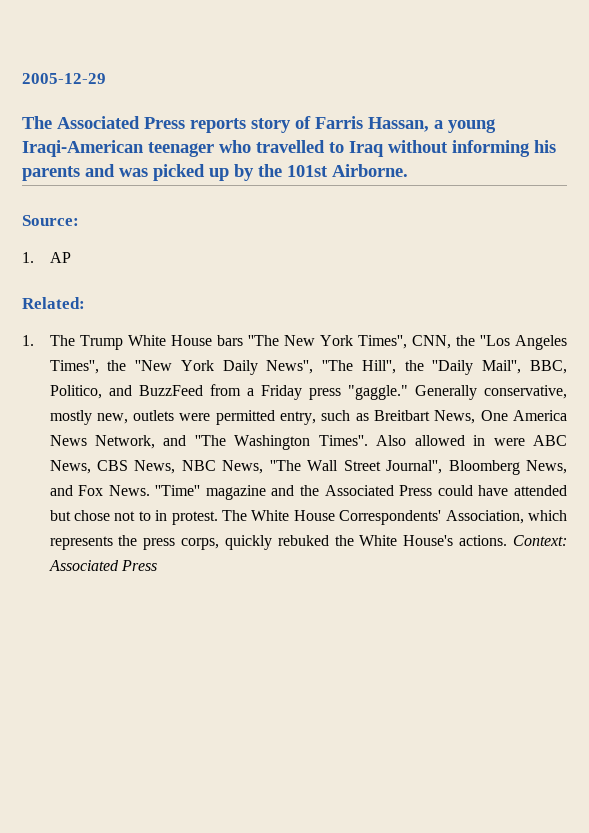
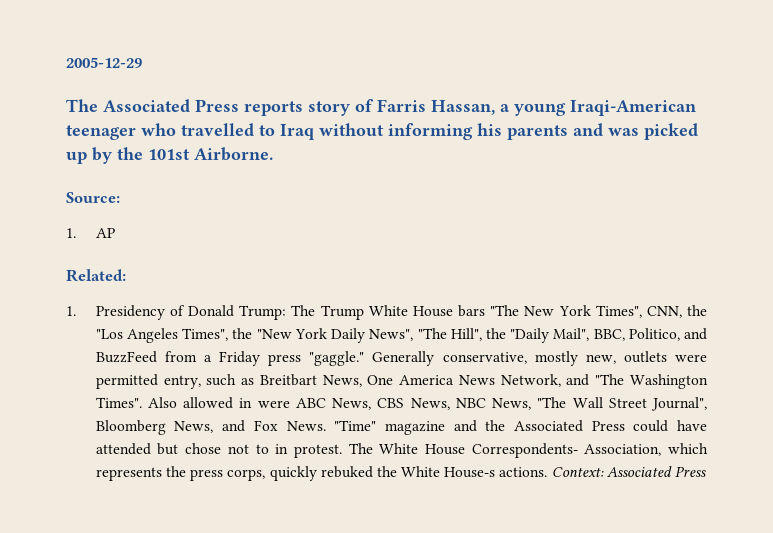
(34, 340) none -> [95,305,287,320] Presidency of Donald Trump:
[247,335,279,346] ''The -> [490,305,520,316] "The
[357,335,407,349] Times'', -> [595,305,642,318] Times",
[479,335,568,350] [49,360,522,375] ''Los Angeles Times'', the ''New York Daily News'', ''The Hill'', the ''Daily Mail'', -> [95,328,590,343] "Los Angeles Times", the "New York Daily News", "The Hill", the "Daily Mail",
[194,435,368,450] ''The Washington Times''. -> [595,374,708,389] [95,397,142,408] "The Washington Times".
[269,460,301,471] ''The -> [537,397,567,408] "The
[386,460,443,474] Journal'', -> [651,397,707,411] Journal",
[155,485,201,496] ''Time'' -> [334,420,377,431] "Time"
[339,510,442,525] Correspondents' -> [471,443,578,458] Correspondents-
[403,535,454,546] House's -> [444,467,496,478] House-s

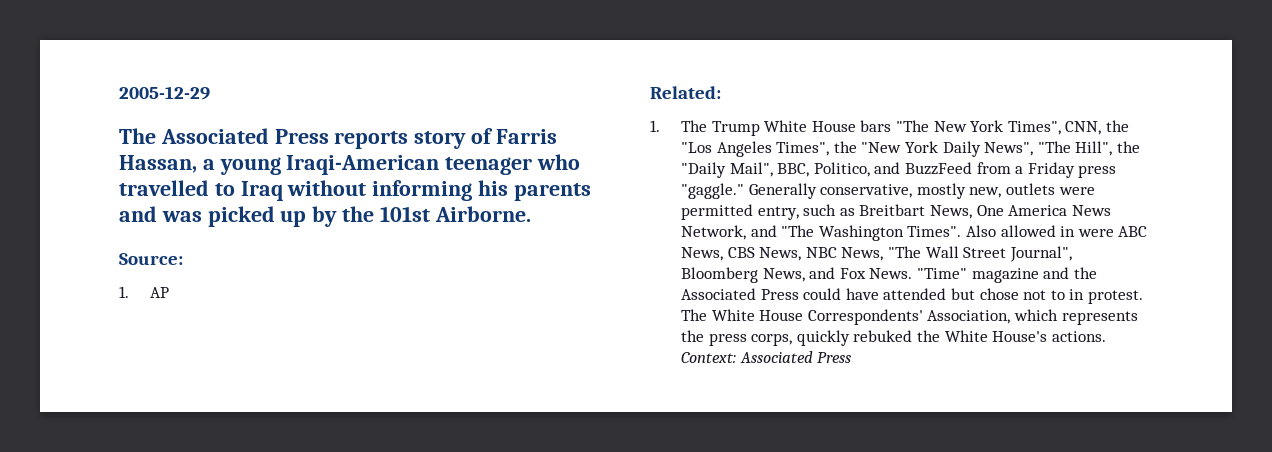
[95,305,287,320] Presidency of Donald Trump: -> (660, 126) none
[471,443,578,458] Correspondents- -> [807,309,923,325] Correspondents'
[444,467,496,478] House-s -> [992,331,1048,342] House's

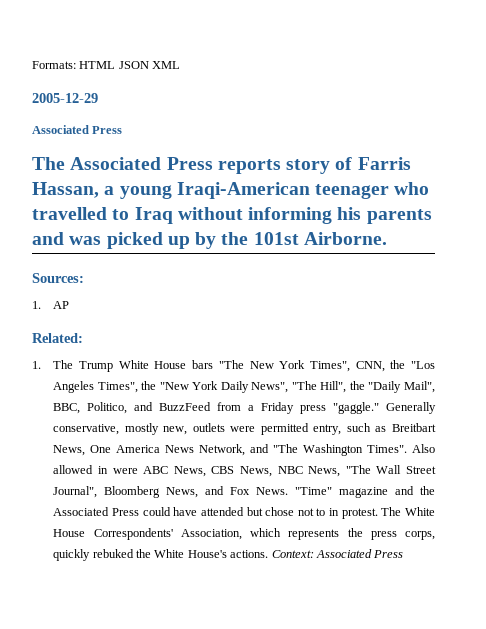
(119, 93) none -> [32,61,181,69] Formats: HTML JSON XML //
(210, 93) none -> [32,125,123,134] // Associated Press
[119,253,183,265] Source: -> [32,273,84,283] Sources:

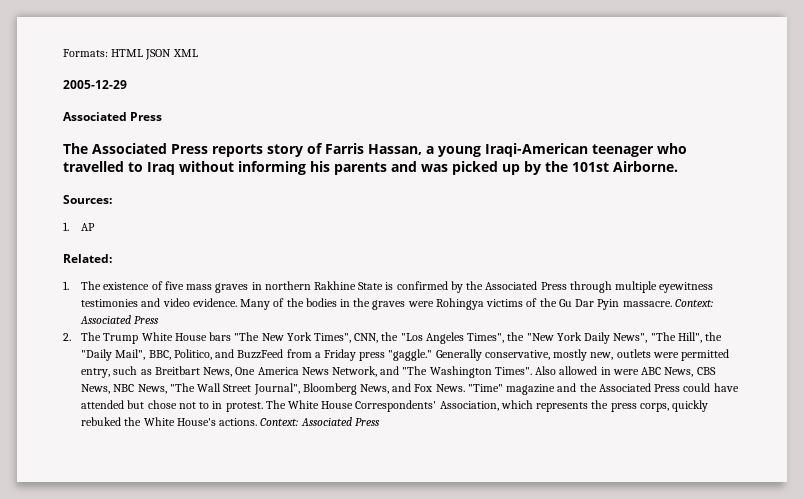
(74, 364) none -> [103,281,714,293] [81,298,713,310] [80,315,160,324] [63,332,102,341] existence of five mass graves in northern Rakhine State is confirmed by the Associated Press through multiple eyewitness testimonies and video evidence. Many of the bodies in the graves were Rohingya victims of the Gu Dar Pyin massacre. Context: Associated Press // 2. The

